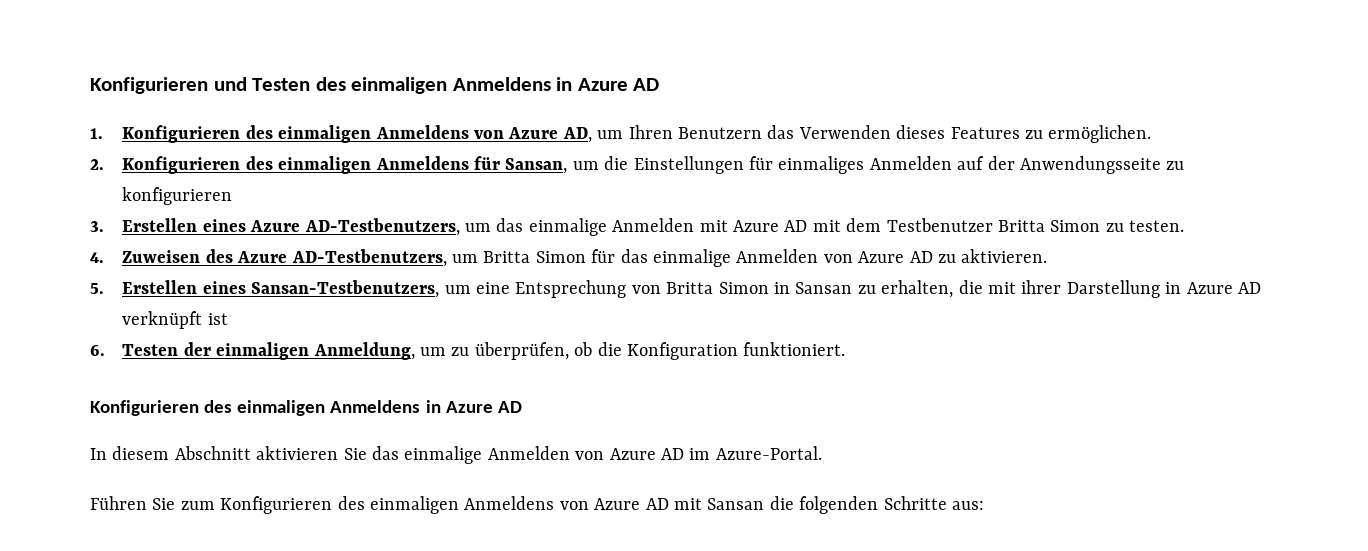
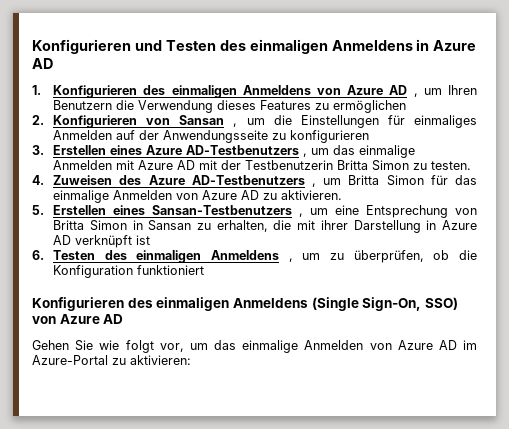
[562,127,592,143] AD, -> [389,85,418,97] AD ,
[767,125,891,139] das Verwenden -> [116,100,214,113] die Verwendung
[1048,125,1152,143] ermöglichen. -> [333,100,407,113] ermöglichen
[245,156,568,174] des einmaligen Anmeldens für Sansan, -> [146,115,238,127] von Sansan ,
[304,218,460,236] AD-Testbenutzers, -> [186,145,308,157] AD-Testbenutzers ,
[846,218,993,232] dem Testbenutzer -> [221,160,334,170] der Testbenutzerin
[291,249,447,267] AD-Testbenutzers, -> [191,175,316,187] AD-Testbenutzers ,
[251,280,440,298] Sansan-Testbenutzers, -> [152,205,304,217] Sansan-Testbenutzers ,
[183,342,415,360] der einmaligen Anmeldung, -> [104,250,293,263] des einmaligen Anmeldens ,
[743,342,846,356] [90,400,522,416] [90,446,367,460] funktioniert. // Konfigurieren des einmaligen Anmeldens in Azure AD // In diesem Abschnitt aktivieren Sie -> [137,265,205,275] [32,297,458,311] [32,314,124,324] [32,340,208,353] funktioniert // Konfigurieren des einmaligen Anmeldens (Single Sign-On, SSO) von Azure AD // Gehen Sie wie folgt vor, um
[715,446,822,460] [90,496,984,514] Azure-Portal. // Führen Sie zum Konfigurieren des einmaligen Anmeldens von Azure AD mit Sansan die folgenden Schritte aus: -> [32,355,191,365] Azure-Portal zu aktivieren:

